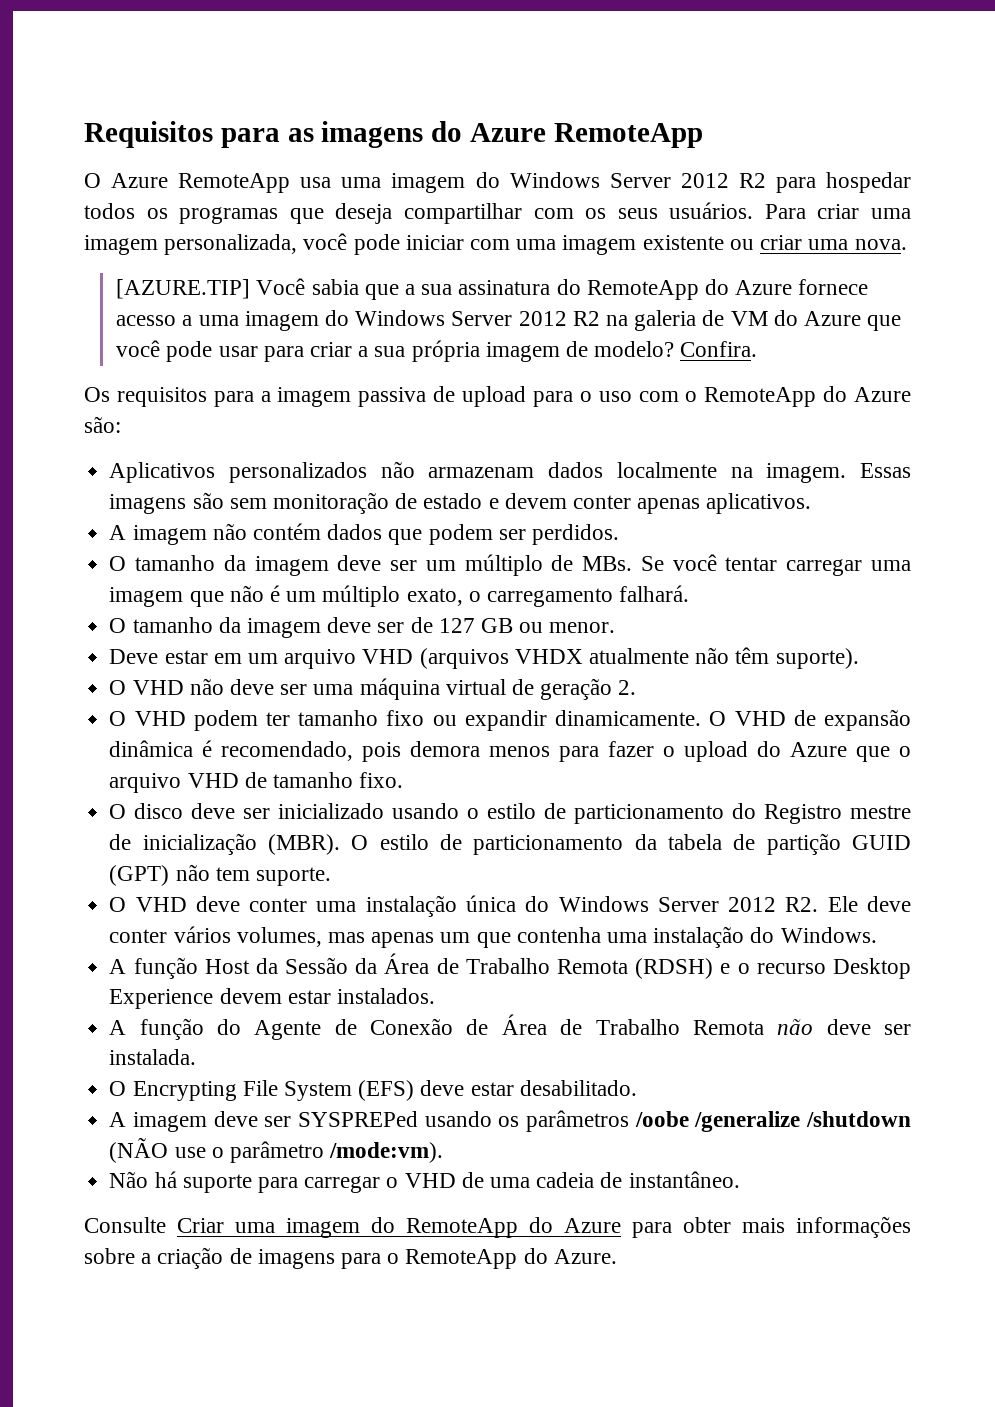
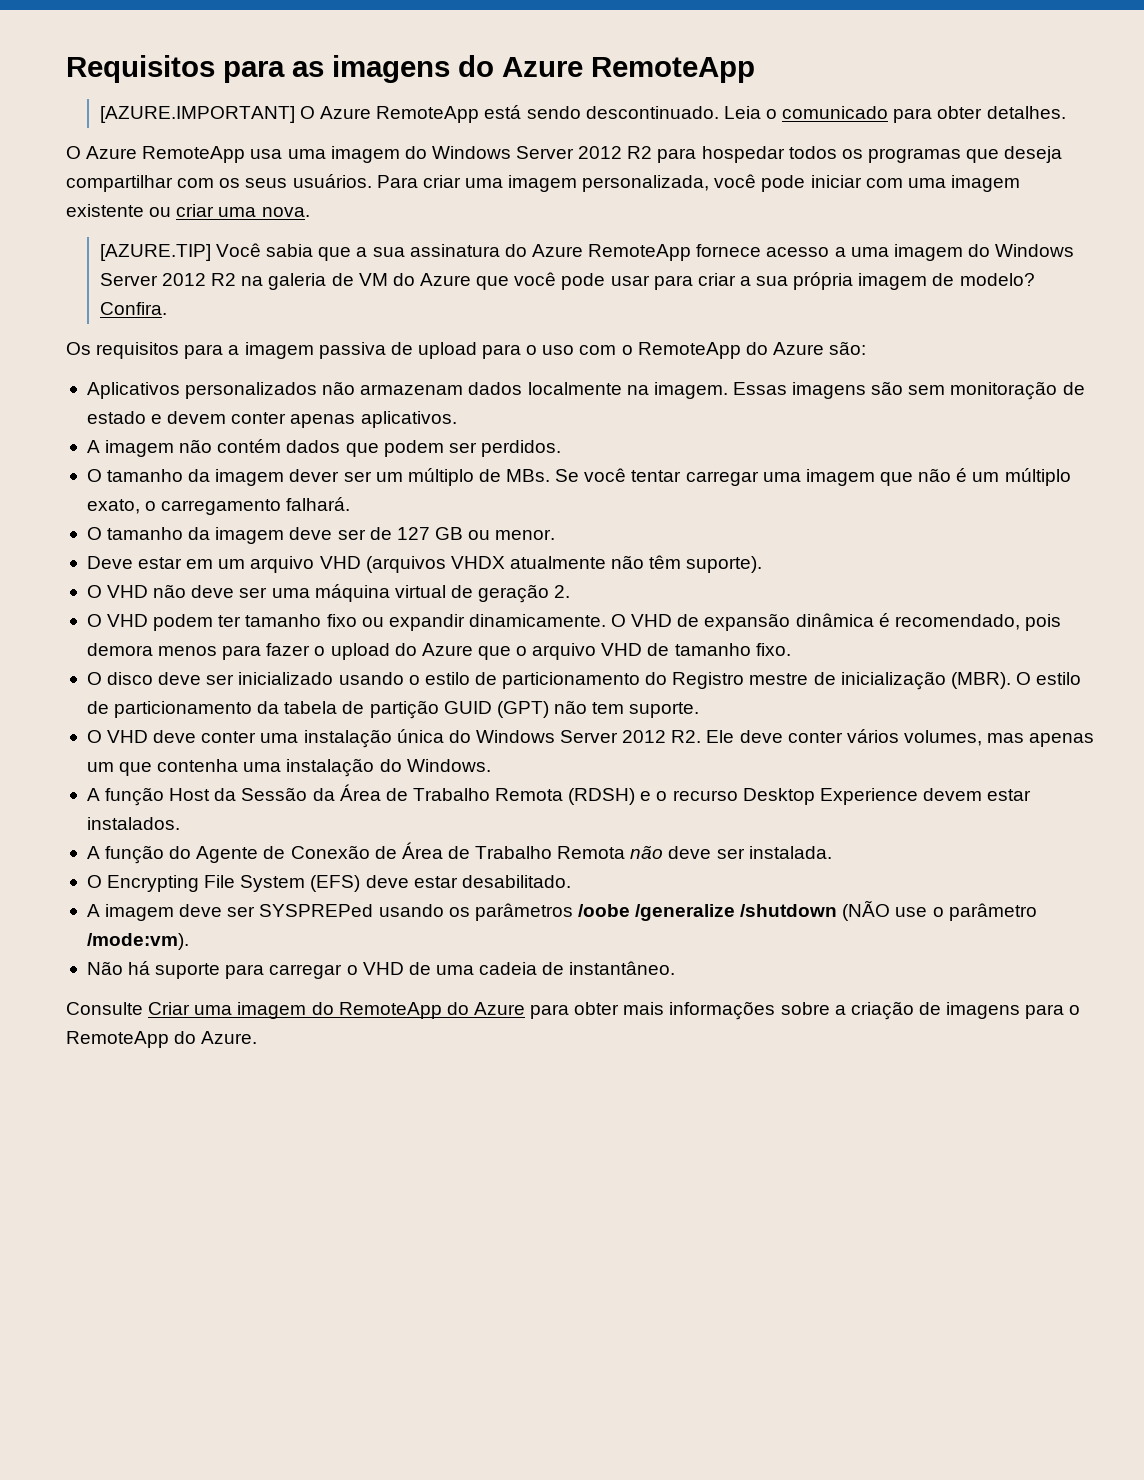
(703, 135) none -> [99,105,1066,123] // [AZURE.IMPORTANT] O Azure RemoteApp está sendo descontinuado. Leia o comunicado para obter detalhes.
[586,279,793,300] RemoteApp do Azure -> [531,244,692,261] Azure RemoteApp
[337,555,382,571] deve -> [289,469,340,482] dever

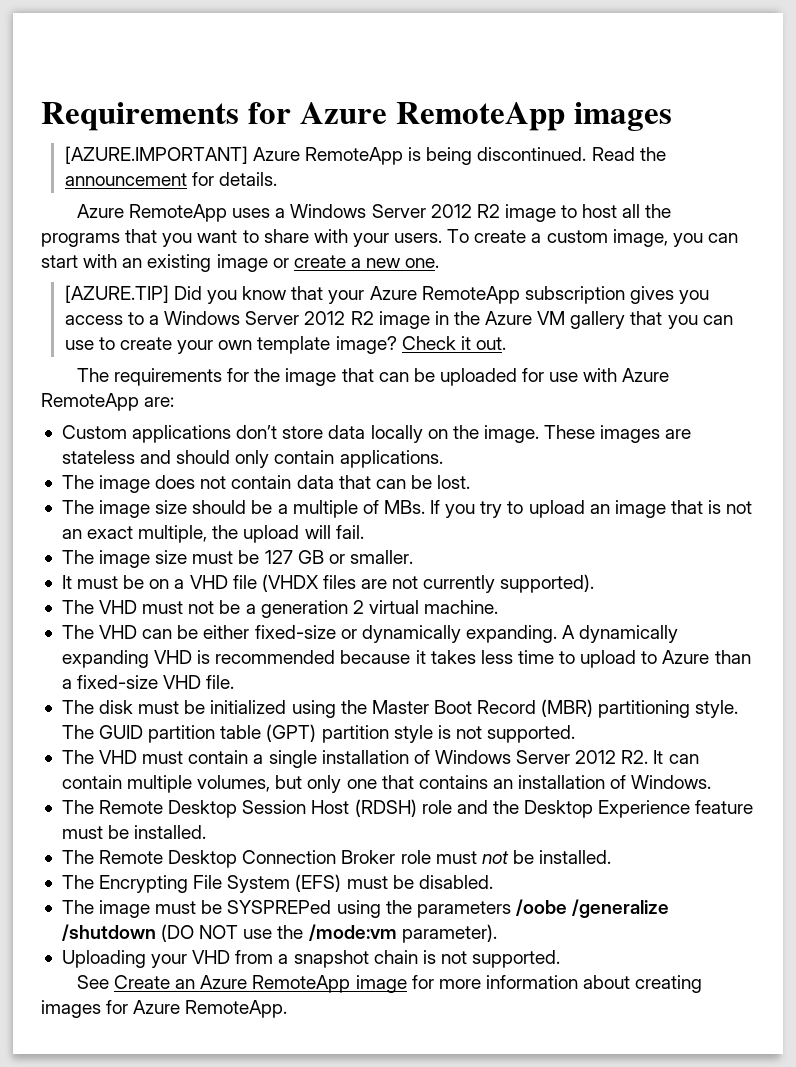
[66,55,755,83] Requisitos para as imagens do Azure RemoteApp -> [41,102,672,131] Requirements for Azure RemoteApp images
[300,105,1066,123] [66,146,1063,163] [66,174,1020,192] [66,204,310,217] [99,243,1075,261] [99,272,1035,290] [99,302,167,315] [66,341,867,359] [86,381,1085,400] [86,411,457,428] [86,439,561,457] [86,468,1071,486] [86,497,351,515] [86,527,556,544] [86,555,763,573] [86,584,571,603] [86,613,1061,631] [86,643,791,660] [86,671,1082,690] [86,700,700,719] [86,729,1095,748] [86,758,491,777] [86,784,1032,806] [86,817,180,830] [86,842,832,864] [86,875,571,892] [86,900,1037,921] [86,933,189,950] [86,961,676,979] [66,1001,1081,1020] [66,1031,258,1048] O Azure RemoteApp está sendo descontinuado. Leia o comunicado para obter detalhes. // O Azure RemoteApp usa uma imagem do Windows Server 2012 R2 para hospedar todos os programas que deseja compartilhar com os seus usuários. Para criar uma imagem personalizada, você pode iniciar com uma imagem existente ou criar uma nova. // [AZURE.TIP] Você sabia que a sua assinatura do Azure RemoteApp fornece acesso a uma imagem do Windows Server 2012 R2 na galeria de VM do Azure que você pode usar para criar a sua própria imagem de modelo? Confira. // Os requisitos para a imagem passiva de upload para o uso com o RemoteApp do Azure são: // Aplicativos personalizados não armazenam dados localmente na imagem. Essas imagens são sem monitoração de estado e devem conter apenas aplicativos. // A imagem não contém dados que podem ser perdidos. // O tamanho da imagem dever ser um múltiplo de MBs. Se você tentar carregar uma imagem que não é um múltiplo exato, o carregamento falhará. // O tamanho da imagem deve ser de 127 GB ou menor. // Deve estar em um arquivo VHD (arquivos VHDX atualmente não têm suporte). // O VHD não deve ser uma máquina virtual de geração 2. // O VHD podem ter tamanho fixo ou expandir dinamicamente. O VHD de expansão dinâmica é recomendado, pois demora menos para fazer o upload do Azure que o arquivo VHD de tamanho fixo. // O disco deve ser inicializado usando o estilo de particionamento do Registro mestre de inicialização (MBR). O estilo de particionamento da tabela de partição GUID (GPT) não tem suporte. // O VHD deve conter uma instalação única do Windows Server 2012 R2. Ele deve conter vários volumes, mas apenas um que contenha uma instalação do Windows. // A função Host da Sessão da Área de Trabalho Remota (RDSH) e o recurso Desktop Experience devem estar instalados. // A função do Agente de Conexão de Área de Trabalho Remota não deve ser instalada. // O Encrypting File System (EFS) deve estar desabilitado. // A imagem deve ser SYSPREPed usando os parâmetros /oobe /generalize /shutdown (NÃO use o parâmetro /mode:vm). // Não há suporte para carregar o VHD de uma cadeia de instantâneo. // Consulte Criar uma imagem do RemoteApp do Azure para obter mais informações sobre a criação de imagens para o RemoteApp do Azure. -> [252,147,666,165] [64,172,277,186] [76,204,672,222] [41,229,738,247] [41,254,440,272] [64,285,710,304] [64,311,733,329] [64,336,506,354] [76,368,670,386] [41,393,175,411] [61,425,692,443] [61,450,443,468] [61,475,471,493] [61,500,753,518] [61,525,364,543] [61,550,413,568] [61,574,595,593] [61,600,499,618] [61,625,679,643] [61,650,751,668] [61,675,235,689] [61,699,739,718] [61,724,576,743] [61,750,699,768] [61,775,712,793] [61,799,754,818] [61,825,207,839] [61,850,612,868] [61,874,493,893] [61,899,670,918] [61,924,497,943] [61,950,561,968] [76,975,703,993] [41,1000,288,1018] Azure RemoteApp is being discontinued. Read the announcement for details. // Azure RemoteApp uses a Windows Server 2012 R2 image to host all the programs that you want to share with your users. To create a custom image, you can start with an existing image or create a new one. // [AZURE.TIP] Did you know that your Azure RemoteApp subscription gives you access to a Windows Server 2012 R2 image in the Azure VM gallery that you can use to create your own template image? Check it out. // The requirements for the image that can be uploaded for use with Azure RemoteApp are: // Custom applications don’t store data locally on the image. These images are stateless and should only contain applications. // The image does not contain data that can be lost. // The image size should be a multiple of MBs. If you try to upload an image that is not an exact multiple, the upload will fail. // The image size must be 127 GB or smaller. // It must be on a VHD file (VHDX files are not currently supported). // The VHD must not be a generation 2 virtual machine. // The VHD can be either fixed-size or dynamically expanding. A dynamically expanding VHD is recommended because it takes less time to upload to Azure than a fixed-size VHD file. // The disk must be initialized using the Master Boot Record (MBR) partitioning style. The GUID partition table (GPT) partition style is not supported. // The VHD must contain a single installation of Windows Server 2012 R2. It can contain multiple volumes, but only one that contains an installation of Windows. // The Remote Desktop Session Host (RDSH) role and the Desktop Experience feature must be installed. // The Remote Desktop Connection Broker role must not be installed. // The Encrypting File System (EFS) must be disabled. // The image must be SYSPREPed using the parameters /oobe /generalize /shutdown (DO NOT use the /mode:vm parameter). // Uploading your VHD from a snapshot chain is not supported. // See Create an Azure RemoteApp image for more information about creating images for Azure RemoteApp.

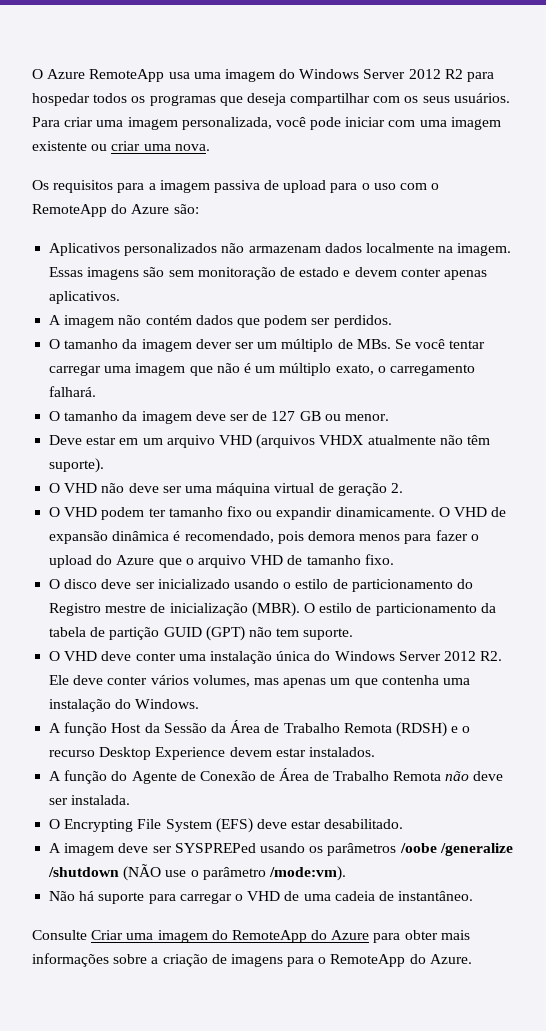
[41,102,672,131] [64,146,666,165] [64,172,277,186] [76,204,672,222] [41,229,738,247] [41,254,440,272] [64,285,710,304] [64,311,733,329] [64,336,506,354] [76,368,670,386] [41,393,175,411] [61,425,692,443] [61,450,443,468] [61,475,471,493] [61,500,753,518] [61,525,364,543] [61,550,413,568] [61,574,595,593] [61,600,499,618] [61,625,679,643] [61,650,751,668] [61,675,235,689] [61,699,739,718] [61,724,576,743] [61,750,699,768] [61,775,712,793] [61,799,754,818] [61,825,207,839] [61,850,612,868] [61,874,493,893] [61,899,670,918] [61,924,497,943] [61,950,561,968] [76,975,703,993] [41,1000,288,1018] Requirements for Azure RemoteApp images // [AZURE.IMPORTANT] Azure RemoteApp is being discontinued. Read the announcement for details. // Azure RemoteApp uses a Windows Server 2012 R2 image to host all the programs that you want to share with your users. To create a custom image, you can start with an existing image or create a new one. // [AZURE.TIP] Did you know that your Azure RemoteApp subscription gives you access to a Windows Server 2012 R2 image in the Azure VM gallery that you can use to create your own template image? Check it out. // The requirements for the image that can be uploaded for use with Azure RemoteApp are: // Custom applications don’t store data locally on the image. These images are stateless and should only contain applications. // The image does not contain data that can be lost. // The image size should be a multiple of MBs. If you try to upload an image that is not an exact multiple, the upload will fail. // The image size must be 127 GB or smaller. // It must be on a VHD file (VHDX files are not currently supported). // The VHD must not be a generation 2 virtual machine. // The VHD can be either fixed-size or dynamically expanding. A dynamically expanding VHD is recommended because it takes less time to upload to Azure than a fixed-size VHD file. // The disk must be initialized using the Master Boot Record (MBR) partitioning style. The GUID partition table (GPT) partition style is not supported. // The VHD must contain a single installation of Windows Server 2012 R2. It can contain multiple volumes, but only one that contains an installation of Windows. // The Remote Desktop Session Host (RDSH) role and the Desktop Experience feature must be installed. // The Remote Desktop Connection Broker role must not be installed. // The Encrypting File System (EFS) must be disabled. // The image must be SYSPREPed using the parameters /oobe /generalize /shutdown (DO NOT use the /mode:vm parameter). // Uploading your VHD from a snapshot chain is not supported. // See Create an Azure RemoteApp image for more information about creating images for Azure RemoteApp. -> [32,69,495,82] [32,93,510,106] [32,117,501,130] [32,141,210,151] [32,180,440,193] [32,204,199,217] [49,243,512,256] [49,267,487,280] [49,291,121,304] [49,315,392,328] [49,339,486,352] [49,363,475,376] [49,386,97,397] [49,411,389,424] [49,434,490,449] [49,458,105,473] [49,483,403,496] [49,506,507,520] [49,530,479,544] [49,554,394,568] [49,579,473,592] [49,602,496,617] [49,626,354,641] [49,651,503,664] [49,675,470,688] [49,699,200,712] [49,720,471,737] [49,747,375,760] [49,768,504,784] [49,795,131,805] [49,818,404,833] [49,843,513,856] [48,864,346,881] [49,891,474,904] [32,930,470,943] [32,953,472,967] O Azure RemoteApp usa uma imagem do Windows Server 2012 R2 para hospedar todos os programas que deseja compartilhar com os seus usuários. Para criar uma imagem personalizada, você pode iniciar com uma imagem existente ou criar uma nova. // Os requisitos para a imagem passiva de upload para o uso com o RemoteApp do Azure são: // Aplicativos personalizados não armazenam dados localmente na imagem. Essas imagens são sem monitoração de estado e devem conter apenas aplicativos. // A imagem não contém dados que podem ser perdidos. // O tamanho da imagem dever ser um múltiplo de MBs. Se você tentar carregar uma imagem que não é um múltiplo exato, o carregamento falhará. // O tamanho da imagem deve ser de 127 GB ou menor. // Deve estar em um arquivo VHD (arquivos VHDX atualmente não têm suporte). // O VHD não deve ser uma máquina virtual de geração 2. // O VHD podem ter tamanho fixo ou expandir dinamicamente. O VHD de expansão dinâmica é recomendado, pois demora menos para fazer o upload do Azure que o arquivo VHD de tamanho fixo. // O disco deve ser inicializado usando o estilo de particionamento do Registro mestre de inicialização (MBR). O estilo de particionamento da tabela de partição GUID (GPT) não tem suporte. // O VHD deve conter uma instalação única do Windows Server 2012 R2. Ele deve conter vários volumes, mas apenas um que contenha uma instalação do Windows. // A função Host da Sessão da Área de Trabalho Remota (RDSH) e o recurso Desktop Experience devem estar instalados. // A função do Agente de Conexão de Área de Trabalho Remota não deve ser instalada. // O Encrypting File System (EFS) deve estar desabilitado. // A imagem deve ser SYSPREPed usando os parâmetros /oobe /generalize /shutdown (NÃO use o parâmetro /mode:vm). // Não há suporte para carregar o VHD de uma cadeia de instantâneo. // Consulte Criar uma imagem do RemoteApp do Azure para obter mais informações sobre a criação de imagens para o RemoteApp do Azure.

